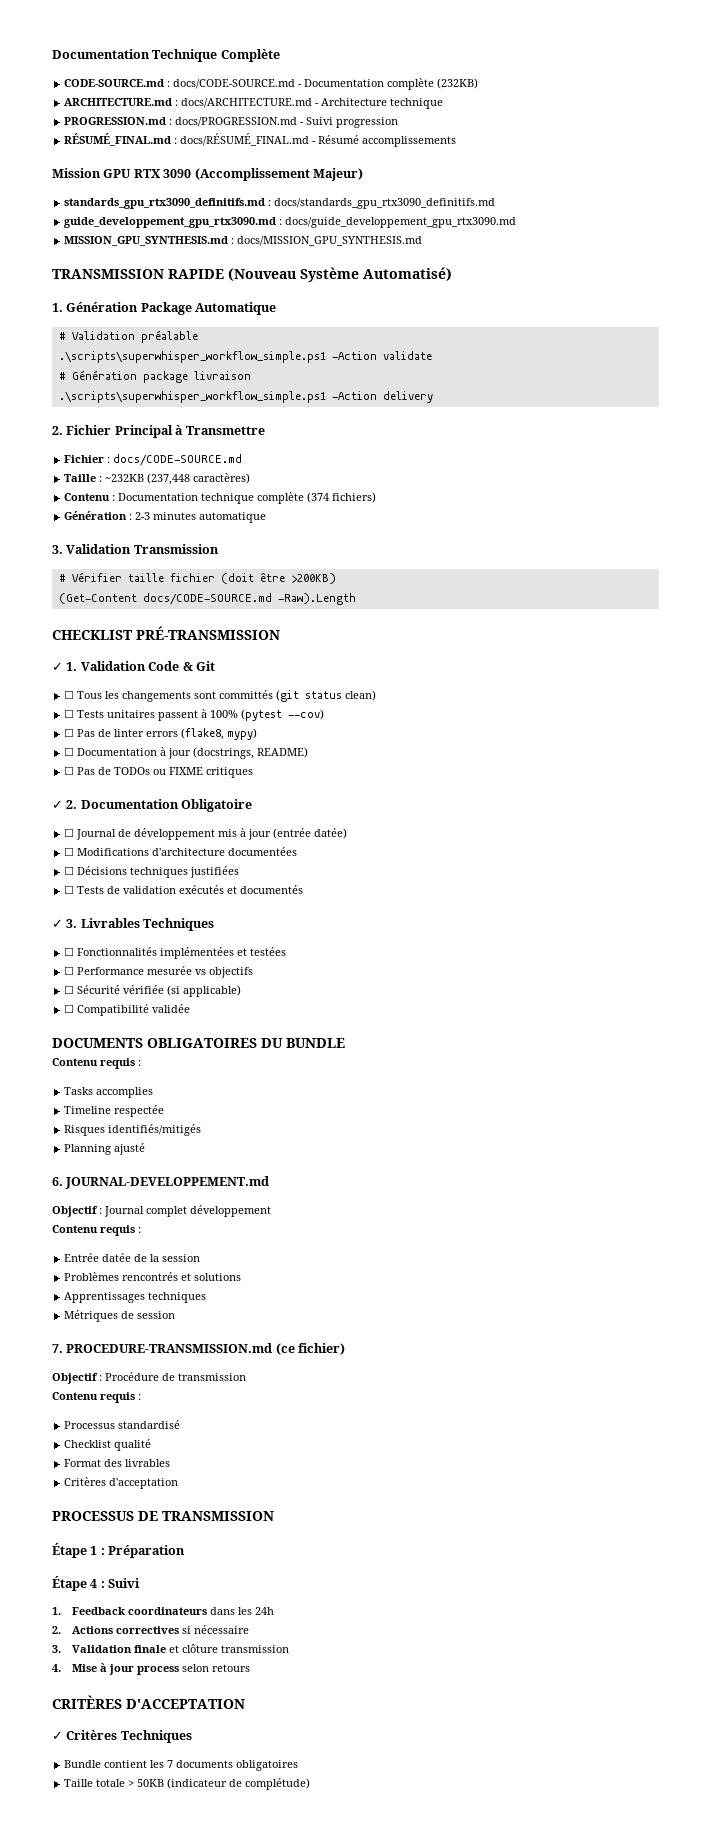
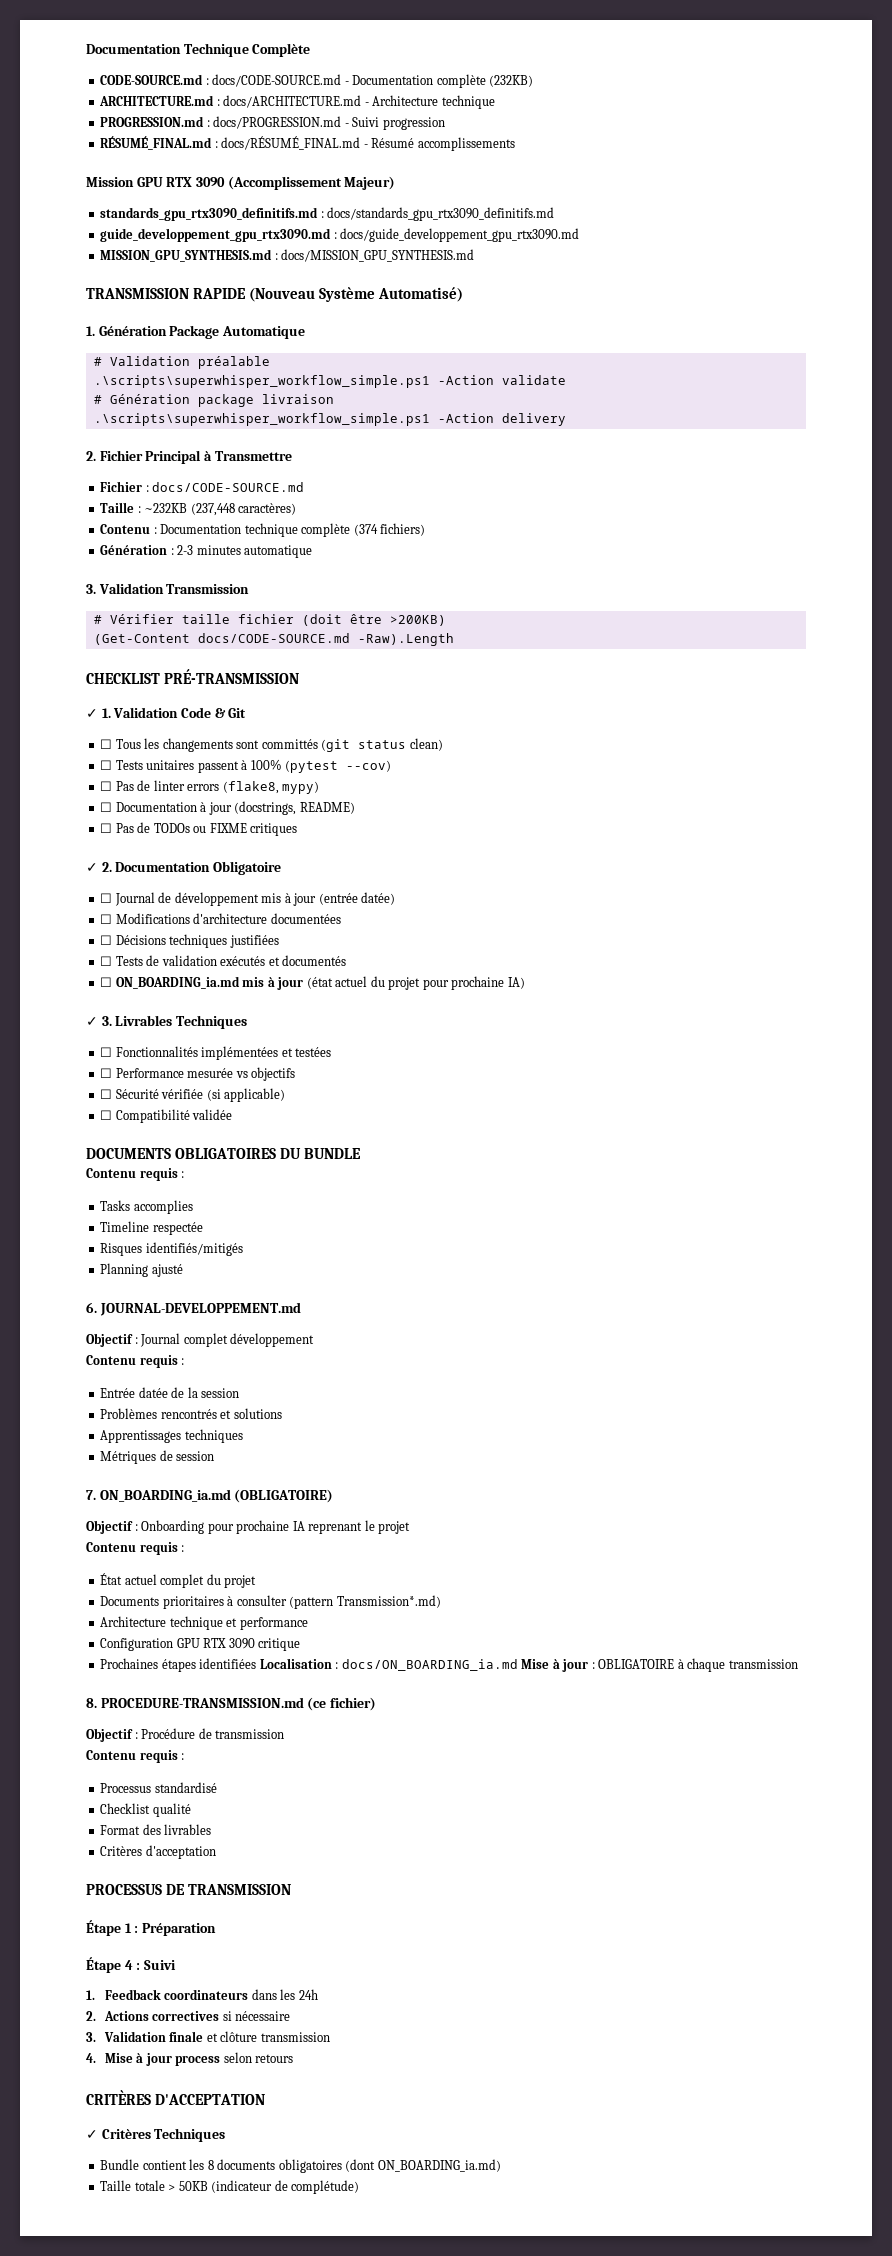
(304, 889) none -> [100,976,525,990] // ☐ ON_BOARDING_ia.md mis à jour (état actuel du projet pour prochaine IA)
(63, 1348) none -> [99,1489,334,1503] [86,1520,411,1534] [86,1542,185,1555] [100,1573,257,1588] [100,1595,441,1609] [100,1616,308,1630] [100,1638,301,1651] [100,1658,798,1672] [86,1698,97,1708] ON_BOARDING_ia.md (OBLIGATOIRE) // Objectif : Onboarding pour prochaine IA reprenant le projet // Contenu requis : // État actuel complet du projet // Documents prioritaires à consulter (pattern Transmission*.md) // Architecture technique et performance // Configuration GPU RTX 3090 critique // Prochaines étapes identifiées Localisation : docs/ON_BOARDING_ia.md Mise à jour : OBLIGATOIRE à chaque transmission // 8.
[167,1760,174,1768] 7 -> [207,2160,214,2170] 8
(299, 1765) none -> [345,2159,501,2172] (dont ON_BOARDING_ia.md)

